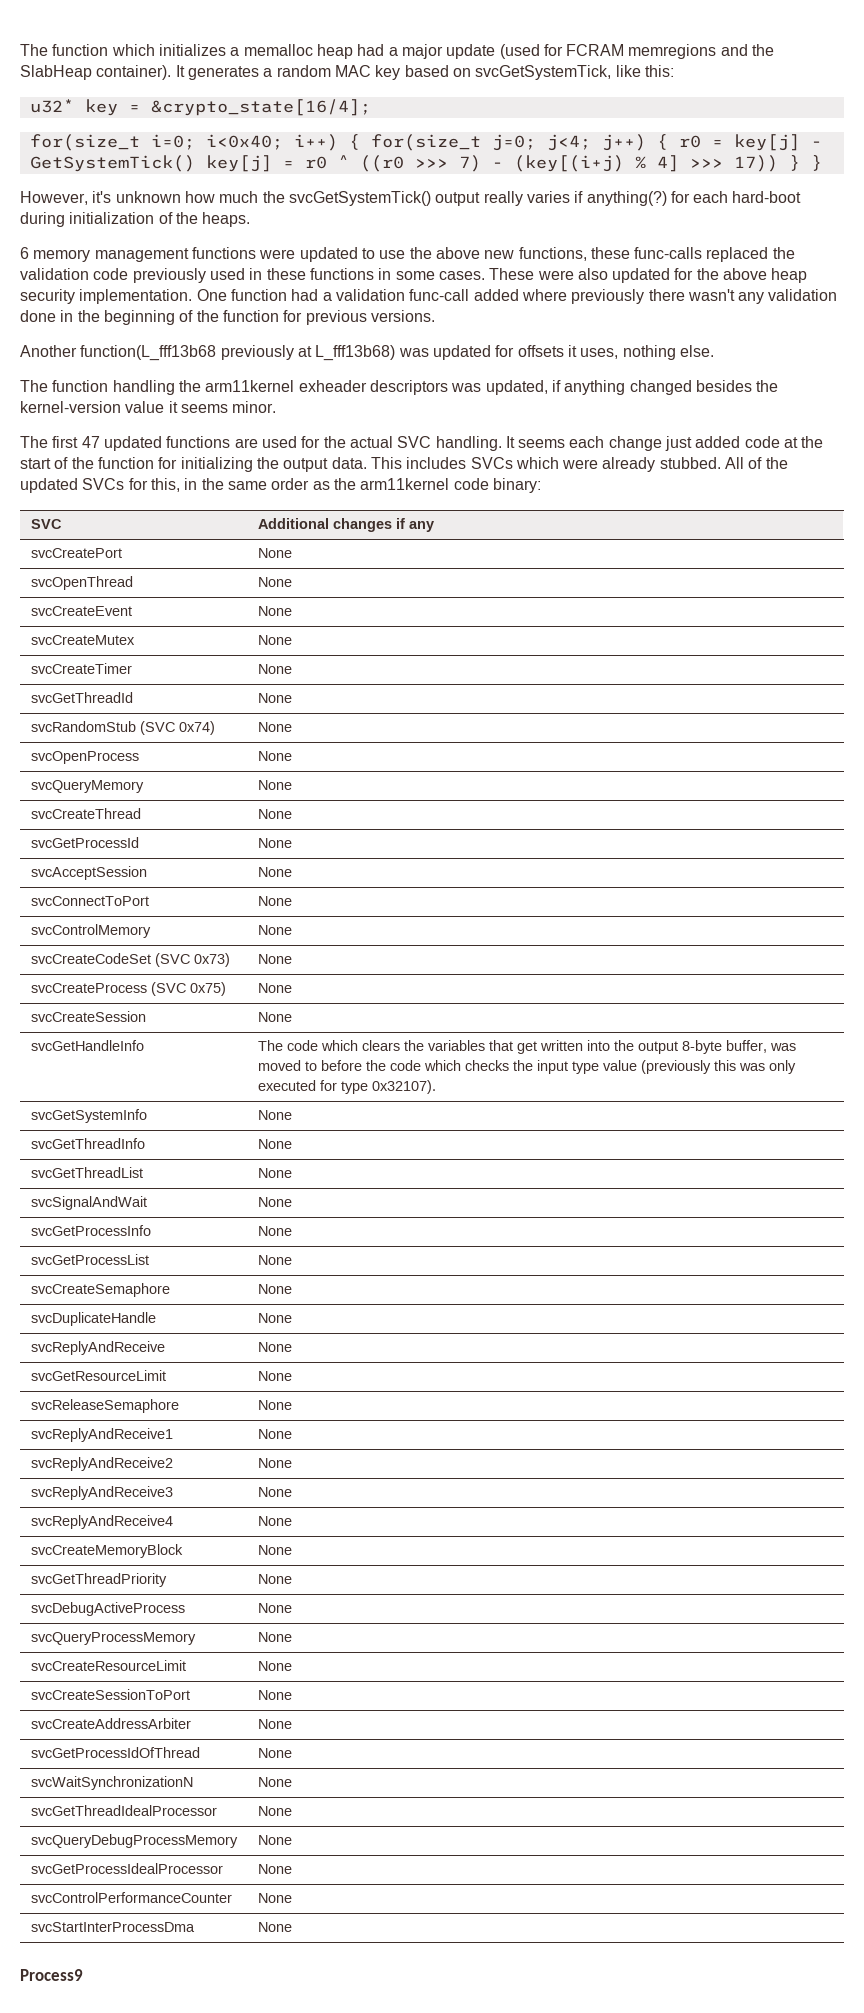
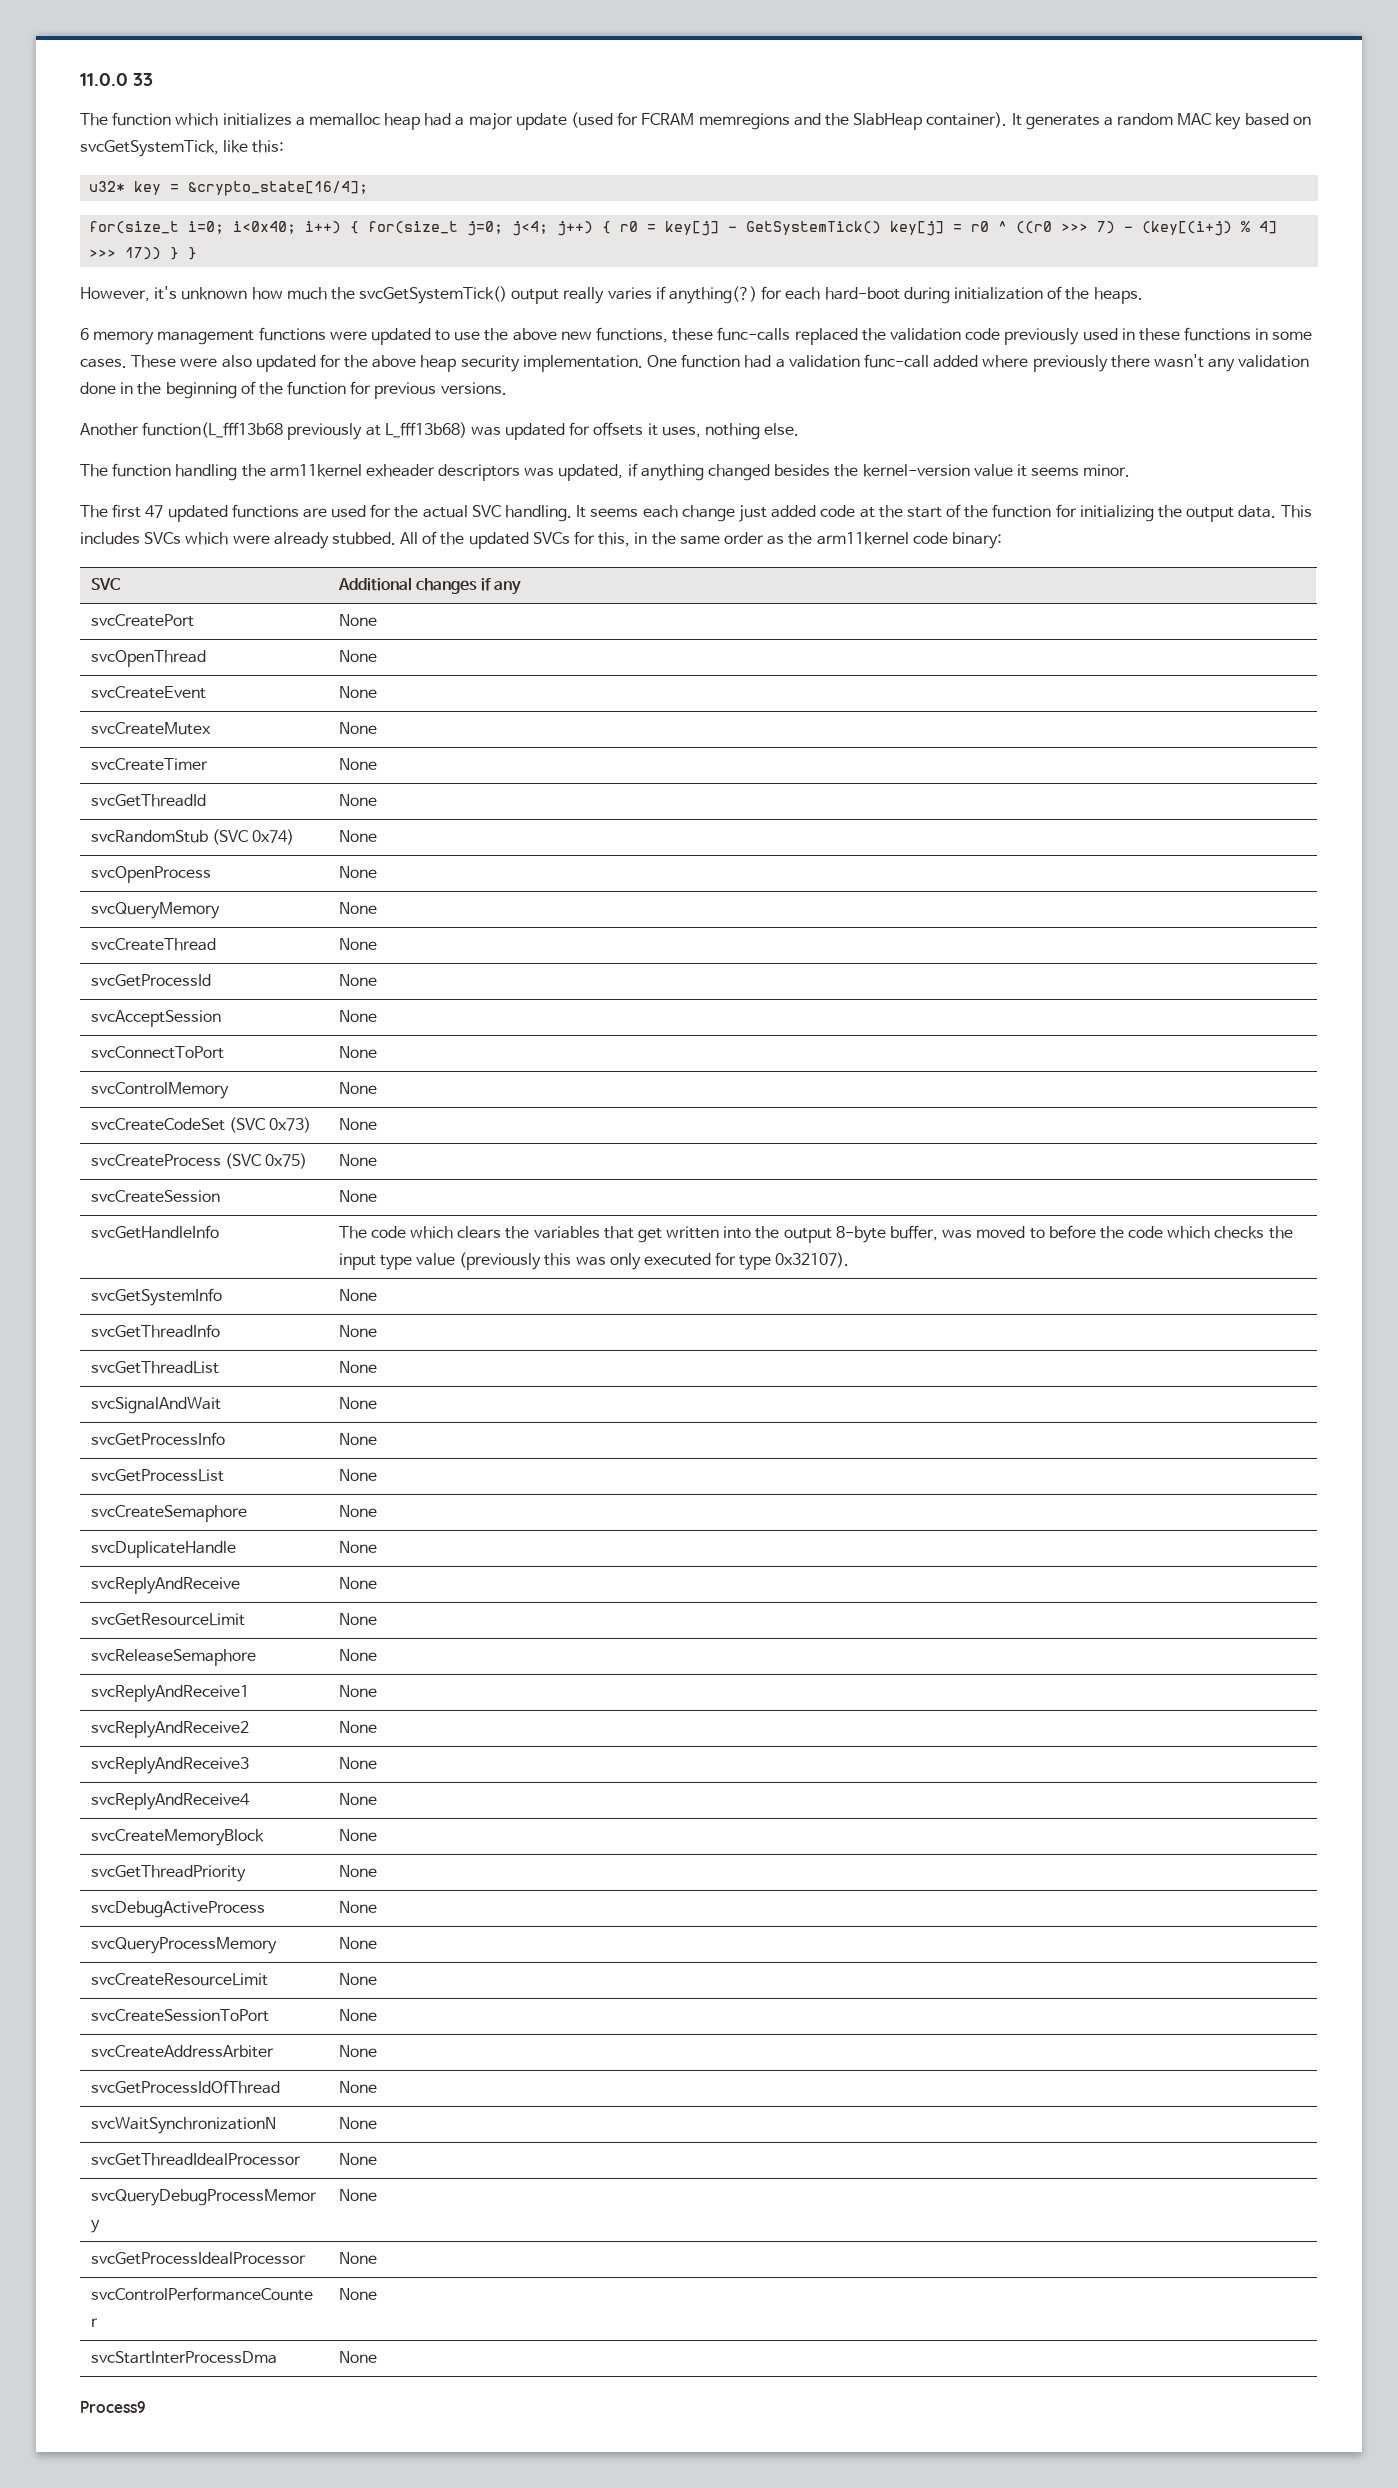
(20, 50) none -> [80,73,154,86] 11.0.0 33 //

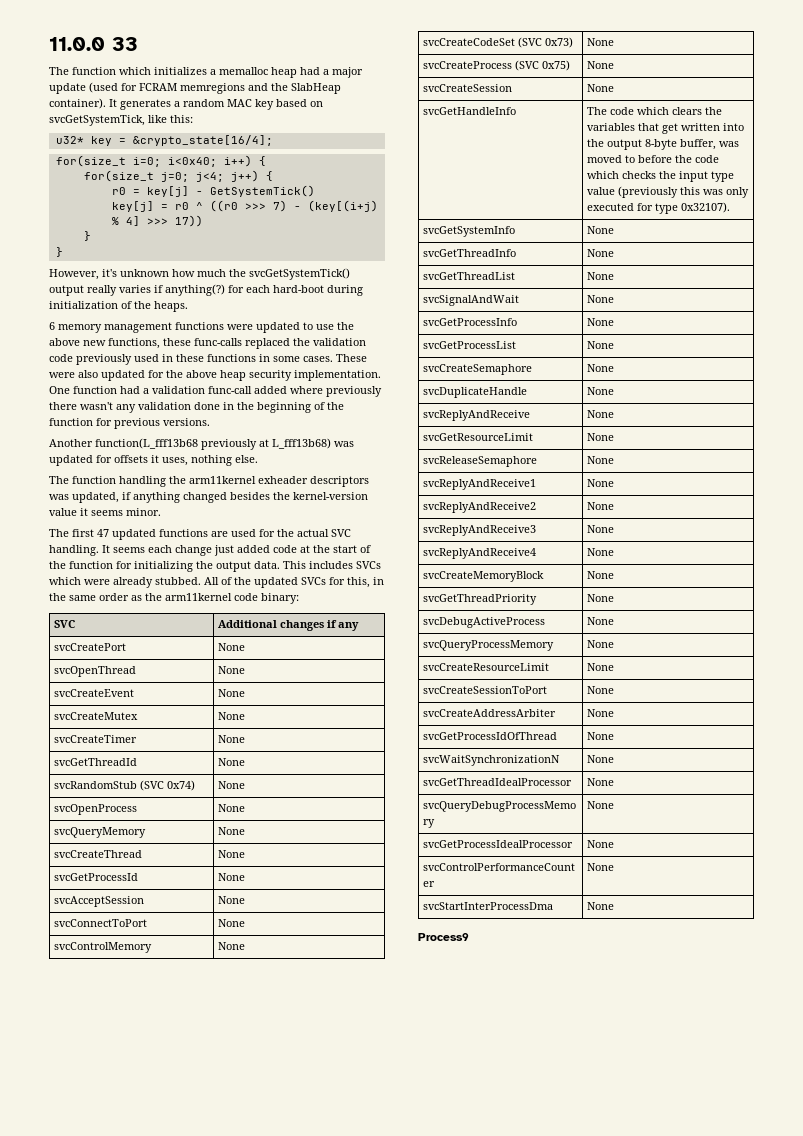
(360, 227) none -> (266, 161) //
(612, 227) none -> (273, 176) //
(882, 228) none -> (315, 191) //
[170,247,180,260] } -> [83,231,91,241] // } //

